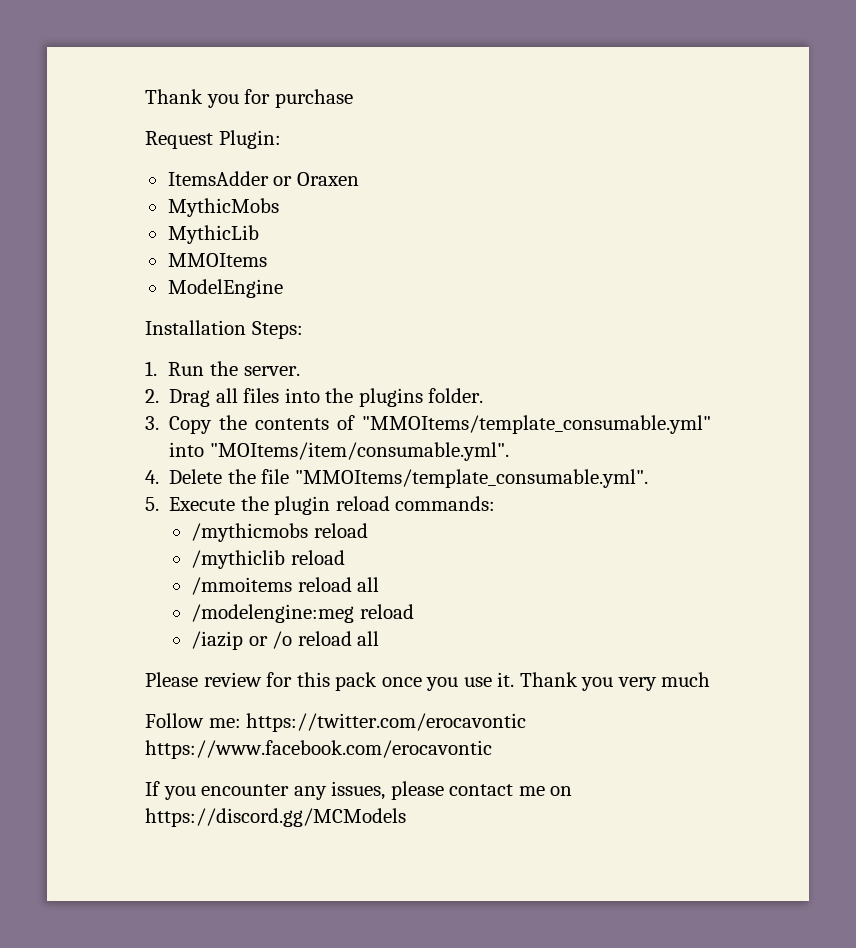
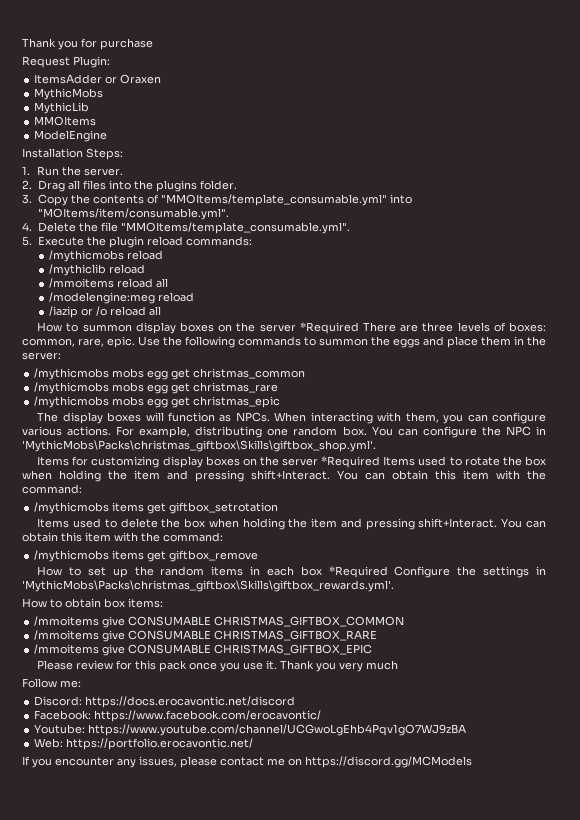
(380, 638) none -> [37,322,546,334] [22,336,546,348] [22,352,61,360] [34,368,306,380] [34,382,279,394] [34,396,281,408] [37,412,546,424] [22,426,547,438] [22,440,376,452] [37,456,546,468] [22,470,546,482] [22,484,82,494] [34,502,279,514] [37,518,547,530] [22,532,223,542] [34,550,259,562] [37,566,547,578] [22,580,394,592] [22,598,163,608] [34,616,405,628] [34,630,378,642] [34,644,373,656] // How to summon display boxes on the server *Required There are three levels of boxes: common, rare, epic. Use the following commands to summon the eggs and place them in the server: // /mythicmobs mobs egg get christmas_common // /mythicmobs mobs egg get christmas_rare // /mythicmobs mobs egg get christmas_epic // The display boxes will function as NPCs. When interacting with them, you can configure various actions. For example, distributing one random box. You can configure the NPC in 'MythicMobs\Packs\christmas_giftbox\Skills\giftbox_shop.yml'. // Items for customizing display boxes on the server *Required Items used to rotate the box when holding the item and pressing shift+Interact. You can obtain this item with the command: // /mythicmobs items get giftbox_setrotation // Items used to delete the box when holding the item and pressing shift+Interact. You can obtain this item with the command: // /mythicmobs items get giftbox_remove // How to set up the random items in each box *Required Configure the settings in 'MythicMobs\Packs\christmas_giftbox\Skills\giftbox_rewards.yml'. // How to obtain box items: // /mmoitems give CONSUMABLE CHRISTMAS_GIFTBOX_COMMON // /mmoitems give CONSUMABLE CHRISTMAS_GIFTBOX_RARE // /mmoitems give CONSUMABLE CHRISTMAS_GIFTBOX_EPIC
[246,713,527,732] [145,740,492,759] https://twitter.com/erocavontic https://www.facebook.com/erocavontic -> [34,696,296,708] [34,710,322,722] [34,724,467,736] [34,738,254,750] // Discord: https://docs.erocavontic.net/discord // Facebook: https://www.facebook.com/erocavontic/ // Youtube: https://www.youtube.com/channel/UCGwoLgEhb4Pqv1gO7WJ9zBA // Web: https://portfolio.erocavontic.net/

